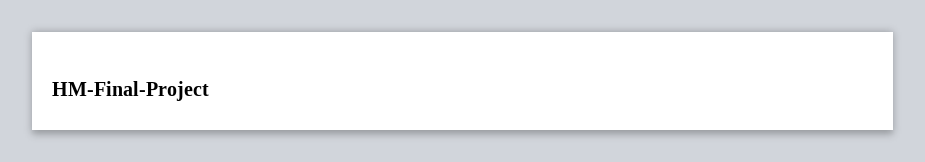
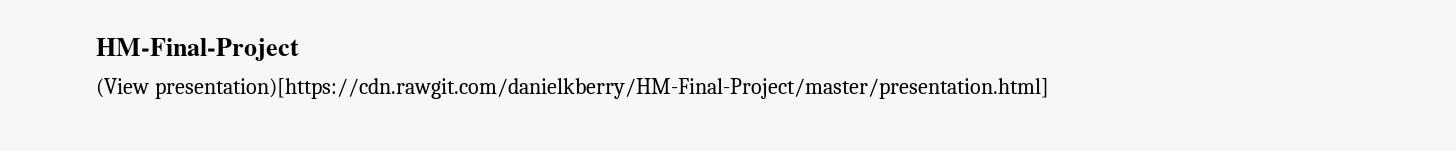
(209, 91) none -> [96,78,1049,99] // (View presentation)[https://cdn.rawgit.com/danielkberry/HM-Final-Project/master/presentation.html]

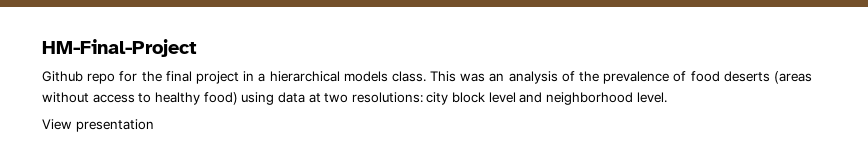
[96,78,1049,99] (View presentation)[https://cdn.rawgit.com/danielkberry/HM-Final-Project/master/presentation.html] -> [42,71,812,84] [42,92,667,105] [42,119,154,132] Github repo for the final project in a hierarchical models class. This was an analysis of the prevalence of food deserts (areas without access to healthy food) using data at two resolutions: city block level and neighborhood level. // View presentation

